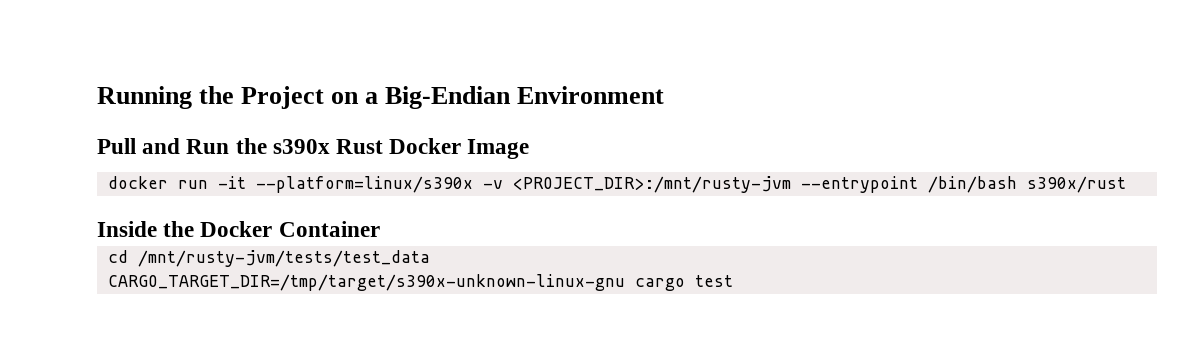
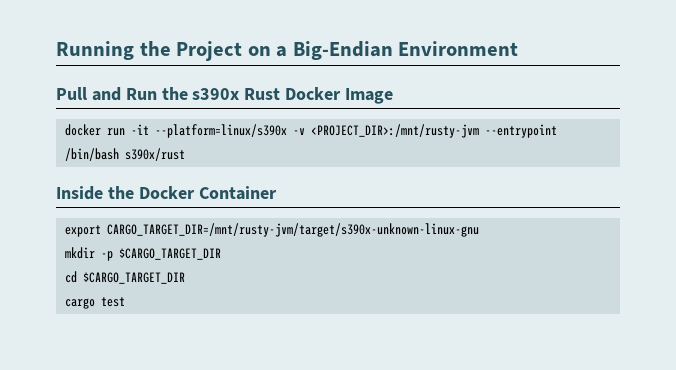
(380, 229) none -> [64,223,479,237] [64,247,221,261] // export CARGO_TARGET_DIR=/mnt/rusty-jvm/target/s390x-unknown-linux-gnu // mkdir -p $CARGO_TARGET_DIR
[138,250,431,267] [108,274,626,291] /mnt/rusty-jvm/tests/test_data // CARGO_TARGET_DIR=/tmp/target/s390x-unknown-linux-gnu -> [82,272,185,284] $CARGO_TARGET_DIR //

